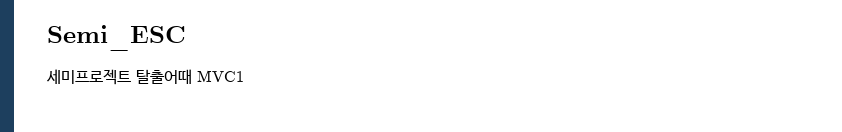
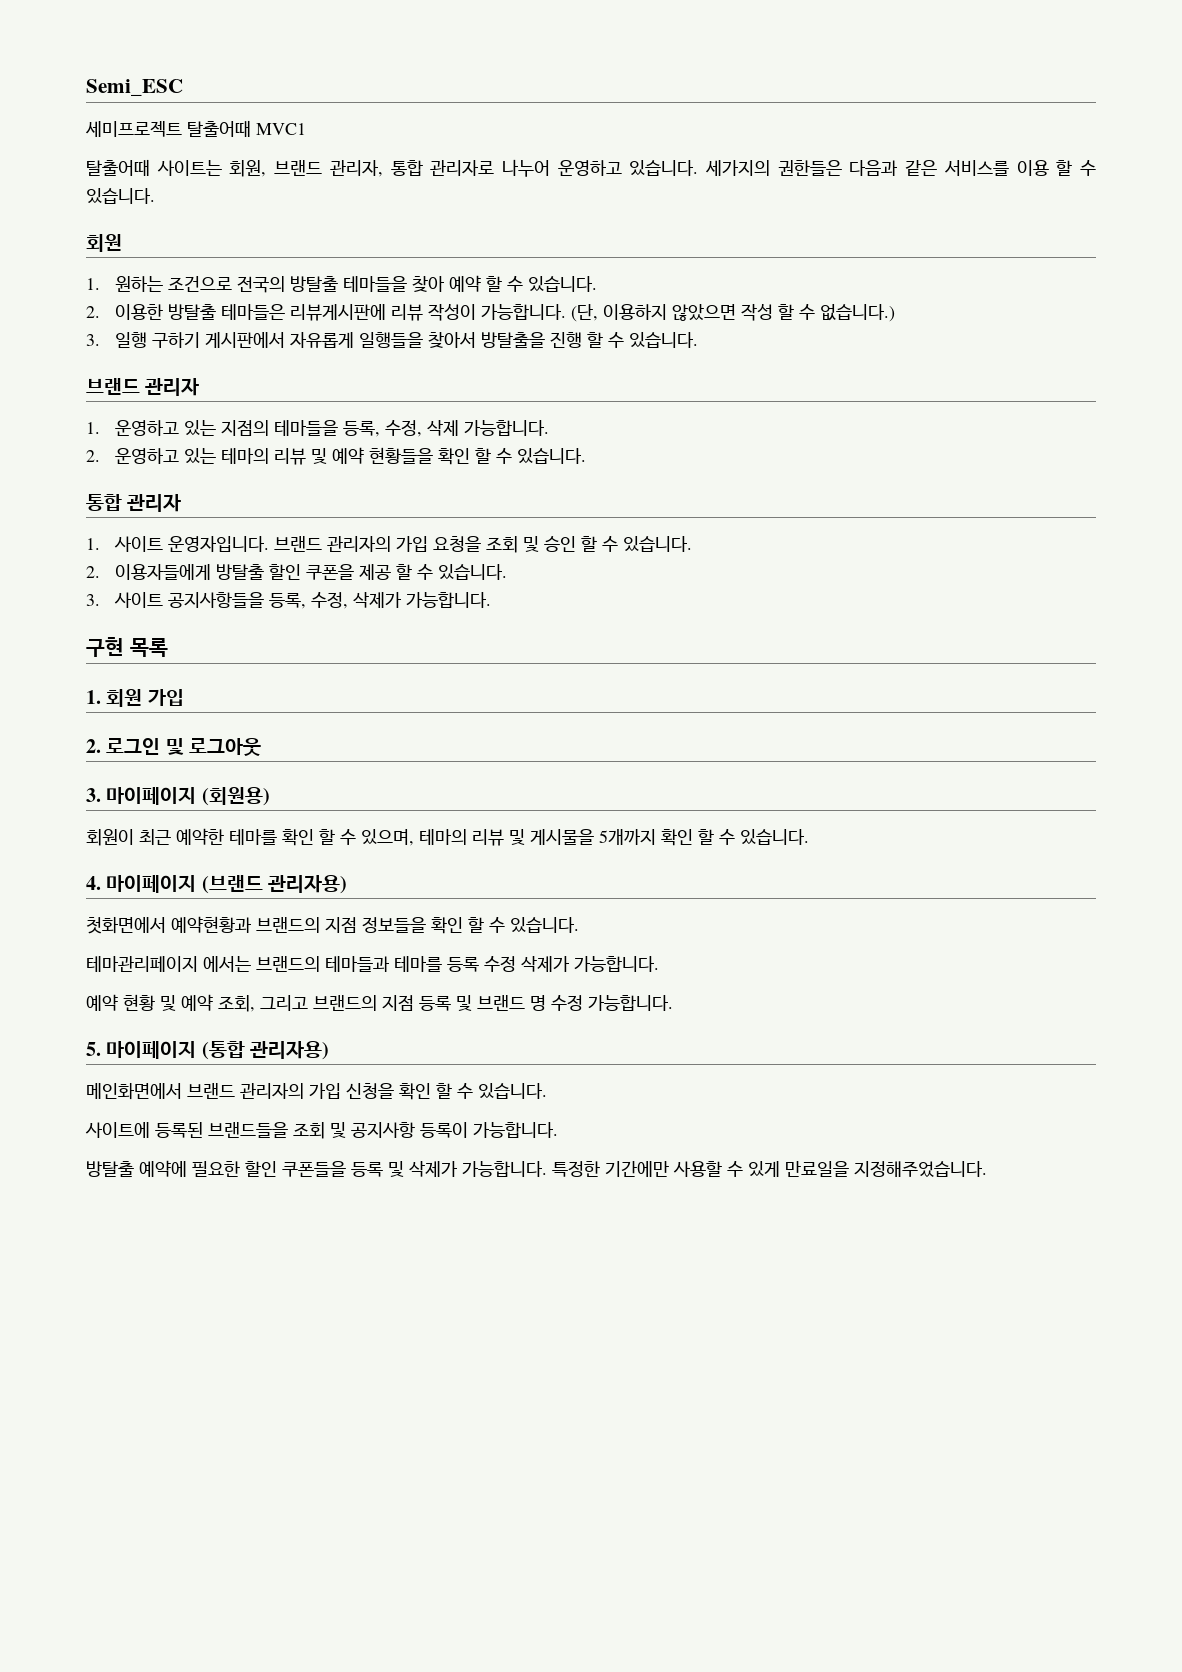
(244, 76) none -> [86,159,1097,177] [86,188,155,204] [86,234,122,252] [86,275,598,293] [86,303,896,322] [86,332,699,348] [86,378,200,396] [86,420,550,437] [86,447,587,465] [86,494,182,512] [86,536,693,553] [86,564,508,580] [86,592,492,609] [86,637,168,657] [86,689,184,707] [86,738,262,756] [86,787,270,806] [86,828,809,846] [86,875,348,894] [86,916,579,934] [86,956,659,972] [86,994,673,1012] [86,1041,330,1060] [86,1082,547,1100] [85,1122,558,1139] [86,1160,987,1178] // 탈출어때 사이트는 회원, 브랜드 관리자, 통합 관리자로 나누어 운영하고 있습니다. 세가지의 권한들은 다음과 같은 서비스를 이용 할 수 있습니다. // 회원 // 1. 원하는 조건으로 전국의 방탈출 테마들을 찾아 예약 할 수 있습니다. // 2. 이용한 방탈출 테마들은 리뷰게시판에 리뷰 작성이 가능합니다. (단, 이용하지 않았으면 작성 할 수 없습니다.) // 3. 일행 구하기 게시판에서 자유롭게 일행들을 찾아서 방탈출을 진행 할 수 있습니다. // 브랜드 관리자 // 1. 운영하고 있는 지점의 테마들을 등록, 수정, 삭제 가능합니다. // 2. 운영하고 있는 테마의 리뷰 및 예약 현황들을 확인 할 수 있습니다. // 통합 관리자 // 1. 사이트 운영자입니다. 브랜드 관리자의 가입 요청을 조회 및 승인 할 수 있습니다. // 2. 이용자들에게 방탈출 할인 쿠폰을 제공 할 수 있습니다. // 3. 사이트 공지사항들을 등록, 수정, 삭제가 가능합니다. // 구현 목록 // 1. 회원 가입 // 2. 로그인 및 로그아웃 // 3. 마이페이지 (회원용) // 회원이 최근 예약한 테마를 확인 할 수 있으며, 테마의 리뷰 및 게시물을 5개까지 확인 할 수 있습니다. // 4. 마이페이지 (브랜드 관리자용) // 첫화면에서 예약현황과 브랜드의 지점 정보들을 확인 할 수 있습니다. // 테마관리페이지 에서는 브랜드의 테마들과 테마를 등록 수정 삭제가 가능합니다. // 예약 현황 및 예약 조회, 그리고 브랜드의 지점 등록 및 브랜드 명 수정 가능합니다. // 5. 마이페이지 (통합 관리자용) // 메인화면에서 브랜드 관리자의 가입 신청을 확인 할 수 있습니다. // 사이트에 등록된 브랜드들을 조회 및 공지사항 등록이 가능합니다. // 방탈출 예약에 필요한 할인 쿠폰들을 등록 및 삭제가 가능합니다. 특정한 기간에만 사용할 수 있게 만료일을 지정해주었습니다.

